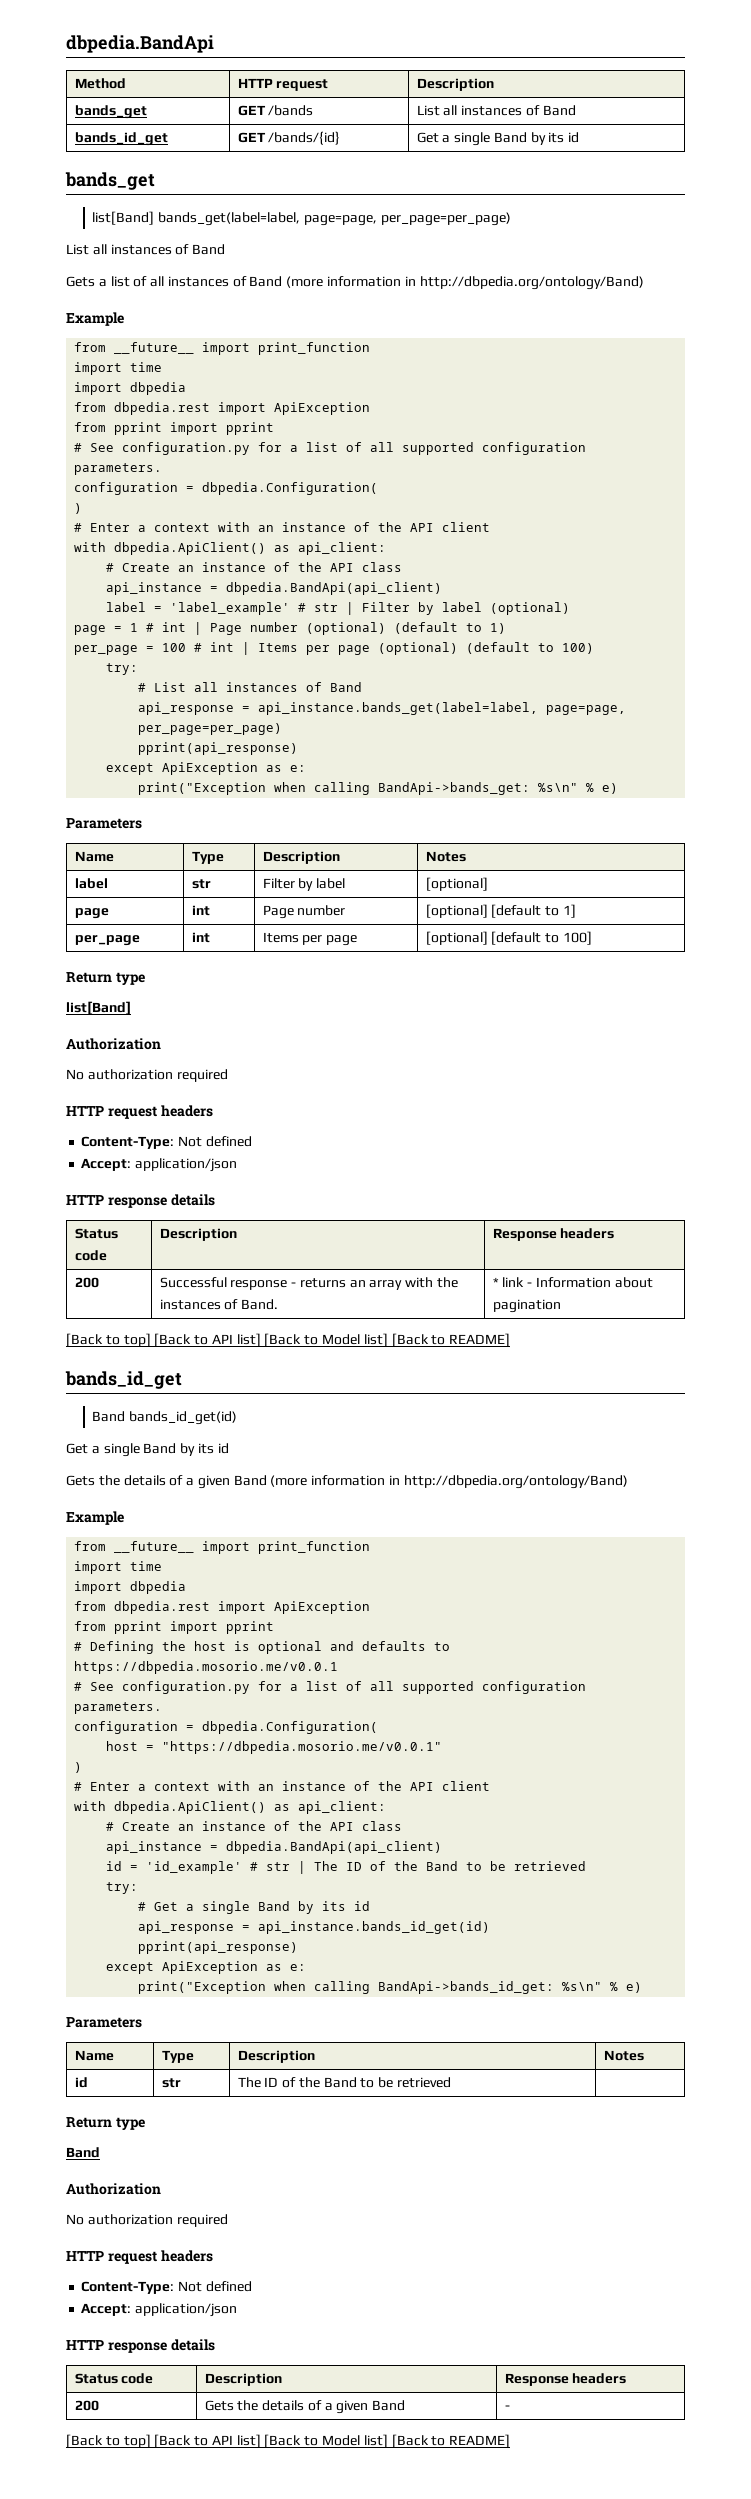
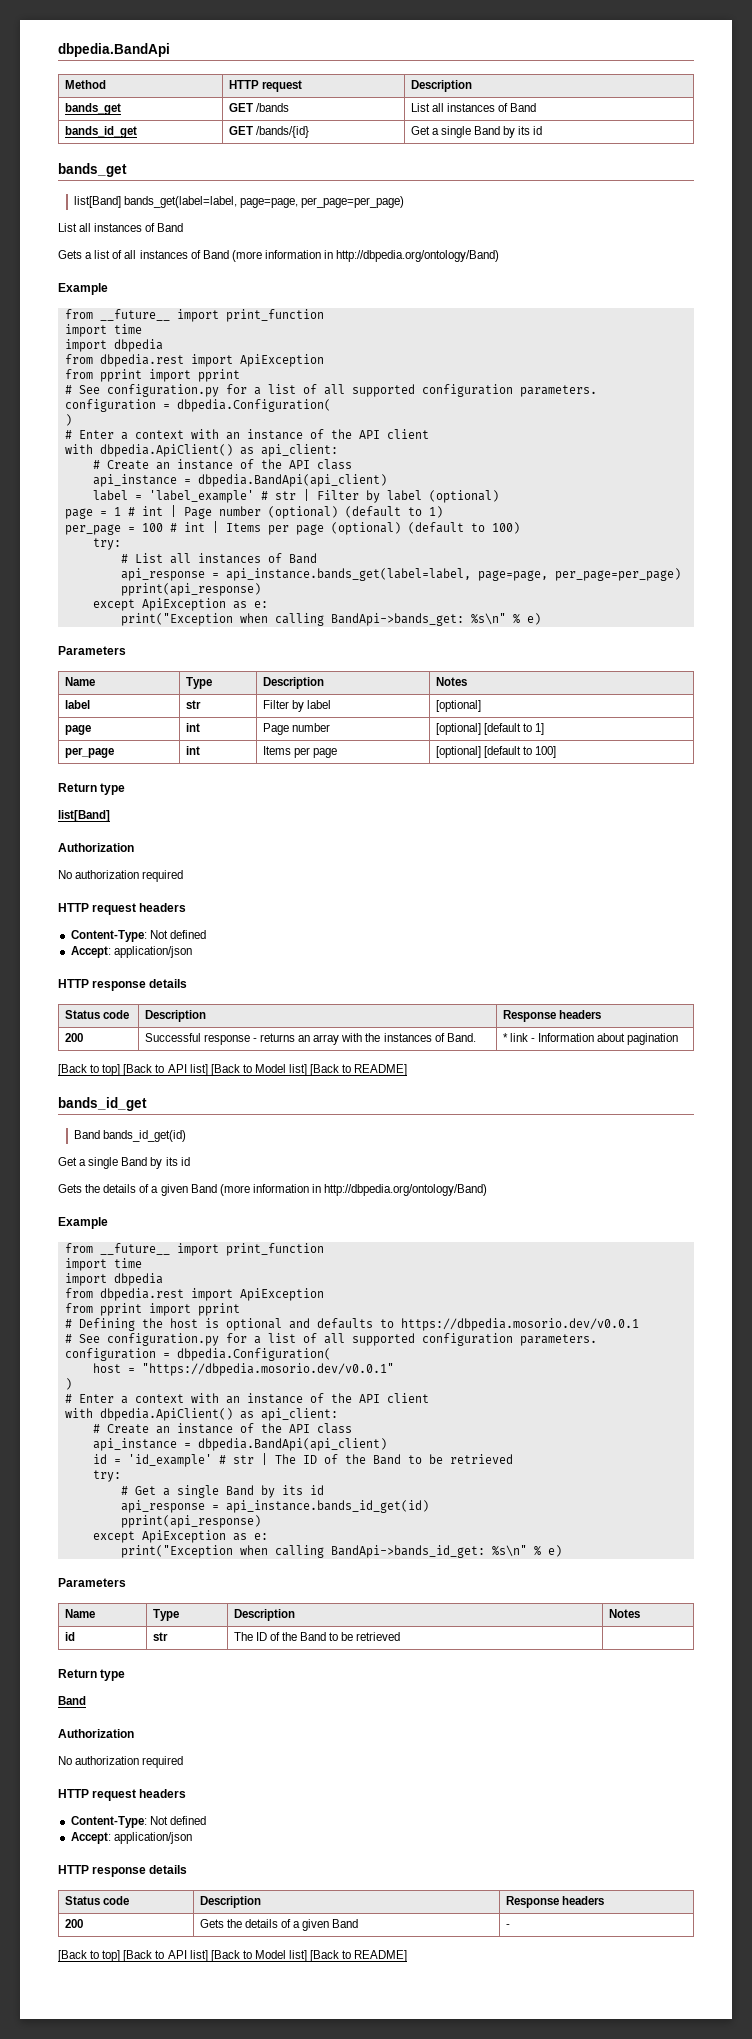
[74,1661,339,1674] https://dbpedia.mosorio.me/v0.0.1 -> [400,1318,639,1331] https://dbpedia.mosorio.dev/v0.0.1
[162,1741,443,1754] "https://dbpedia.mosorio.me/v0.0.1" -> [141,1363,394,1376] "https://dbpedia.mosorio.dev/v0.0.1"

